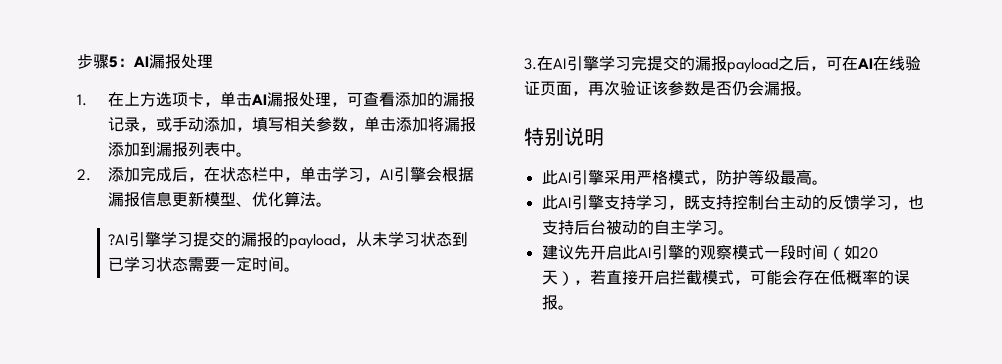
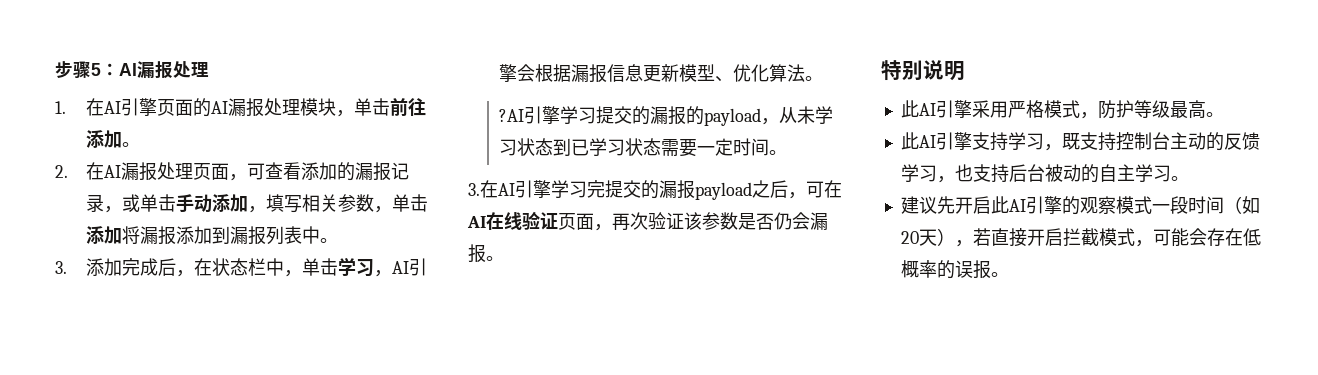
[124,91,332,107] 上方选项卡，单击AI漏报处理 -> [104,98,427,117] [86,130,141,148] [55,162,230,181] AI引擎页面的AI漏报处理模块，单击前往添加。 // 2.在AI漏报处理页面
(173, 124) none -> [140,194,177,212] 单击
[77,169,91,181] 2. -> [55,261,67,274] 3.

